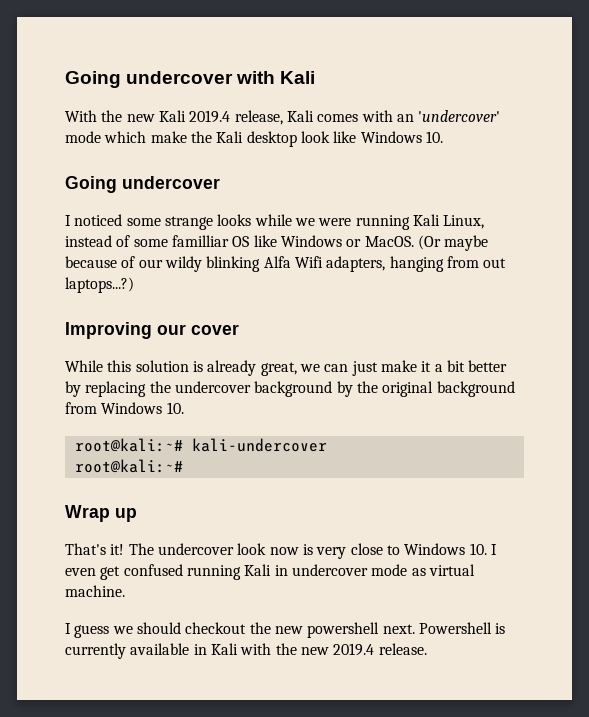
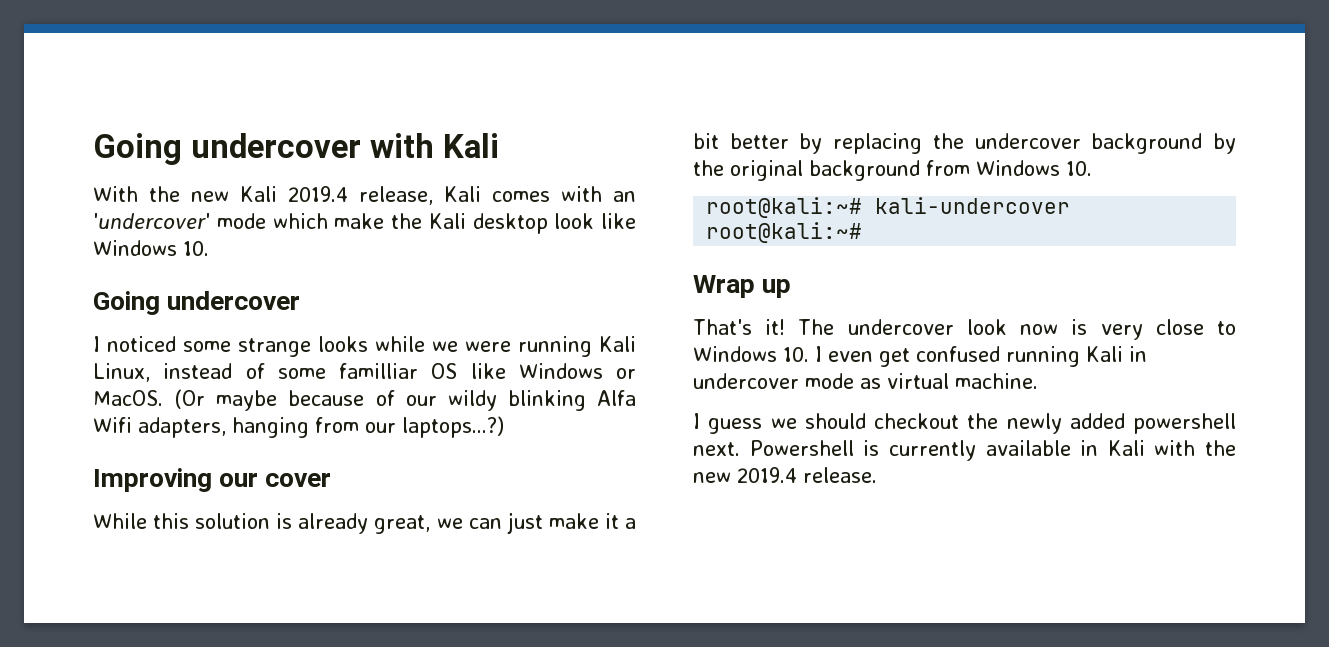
[483,258,507,268] out -> [365,422,396,433] our
[274,626,303,634] new -> [1006,413,1125,434] newly added

